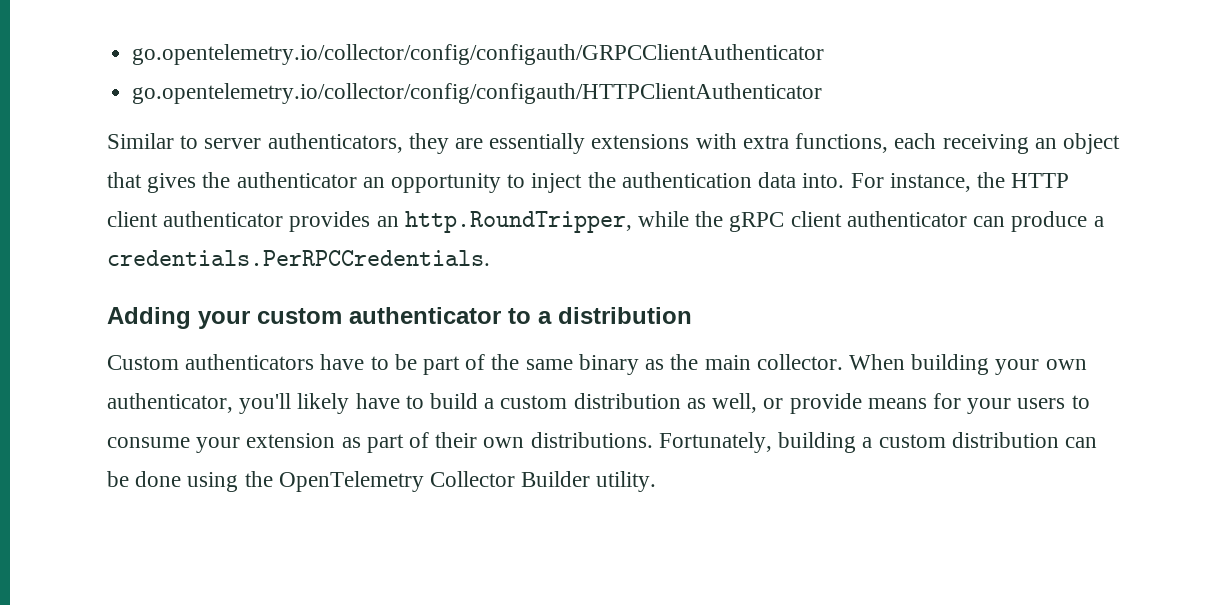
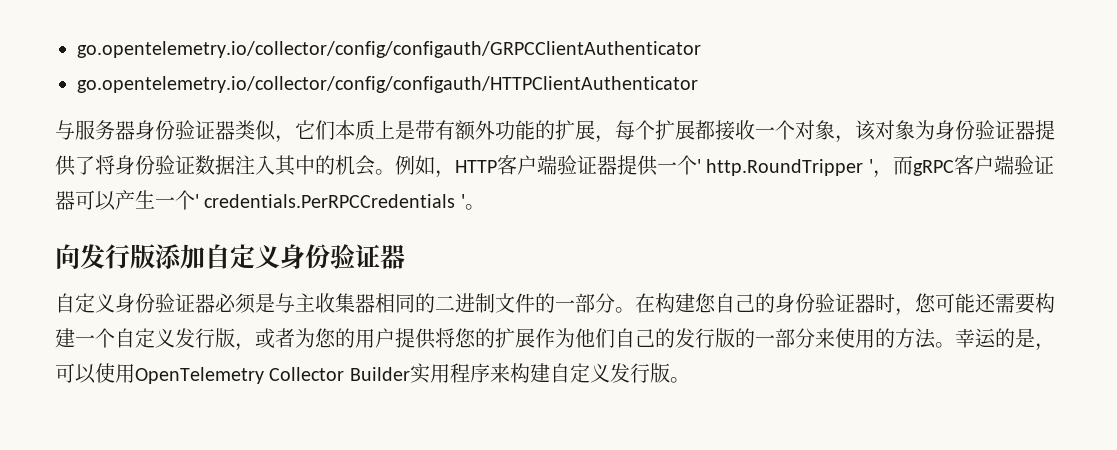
[107,133,1120,154] [107,172,1070,193] [107,211,1104,233] [107,250,490,266] [107,307,692,329] [107,354,1087,375] [107,393,1090,414] [107,432,1097,453] [107,471,657,492] Similar to server authenticators, they are essentially extensions with extra functions, each receiving an object that gives the authenticator an opportunity to inject the authentication data into. For instance, the HTTP client authenticator provides an http.RoundTripper, while the gRPC client authenticator can produce a credentials.PerRPCCredentials. // Adding your custom authenticator to a distribution // Custom authenticators have to be part of the same binary as the main collector. When building your own authenticator, you'll likely have to build a custom distribution as well, or provide means for your users to consume your extension as part of their own distributions. Fortunately, building a custom distribution can be done using the OpenTelemetry Collector Builder utility. -> [55,120,1055,143] [55,155,1054,178] [55,190,485,211] [55,244,405,269] [55,293,1055,316] [55,328,1055,351] [55,363,690,384] 与服务器身份验证器类似，它们本质上是带有额外功能的扩展，每个扩展都接收一个对象，该对象为身份验证器提供了将身份验证数据注入其中的机会。例如，HTTP客户端验证器提供一个' http.RoundTripper '，而gRPC客户端验证器可以产生一个' credentials.PerRPCCredentials '。 // 向发行版添加自定义身份验证器 // 自定义身份验证器必须是与主收集器相同的二进制文件的一部分。在构建您自己的身份验证器时，您可能还需要构建一个自定义发行版，或者为您的用户提供将您的扩展作为他们自己的发行版的一部分来使用的方法。幸运的是，可以使用OpenTelemetry Collector Builder实用程序来构建自定义发行版。

